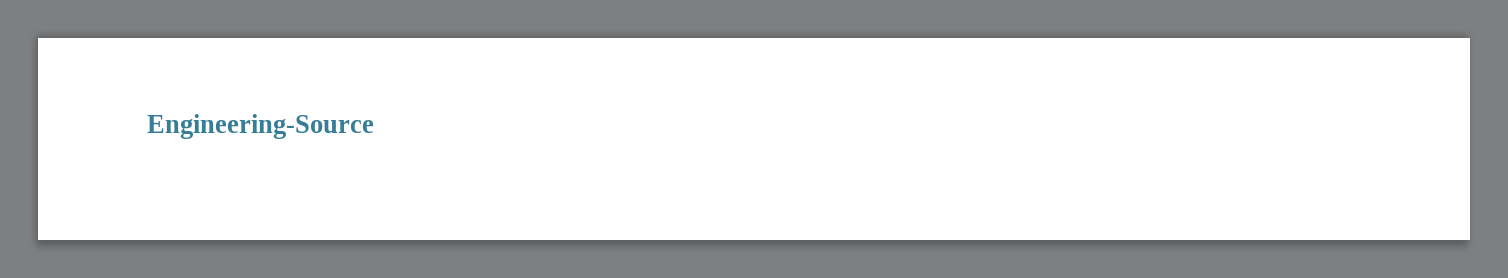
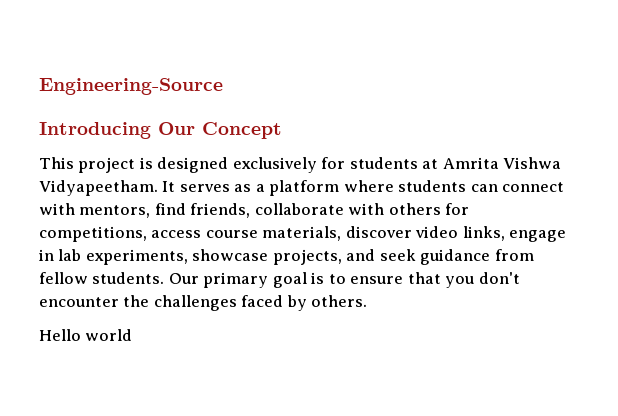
(374, 126) none -> [39,122,282,139] [39,157,562,173] [39,180,565,196] [39,203,470,218] [39,226,567,242] [39,249,534,265] [39,272,520,288] [39,295,368,311] [39,329,133,341] // Introducing Our Concept // This project is designed exclusively for students at Amrita Vishwa Vidyapeetham. It serves as a platform where students can connect with mentors, find friends, collaborate with others for competitions, access course materials, discover video links, engage in lab experiments, showcase projects, and seek guidance from fellow students. Our primary goal is to ensure that you don't encounter the challenges faced by others. // Hello world

